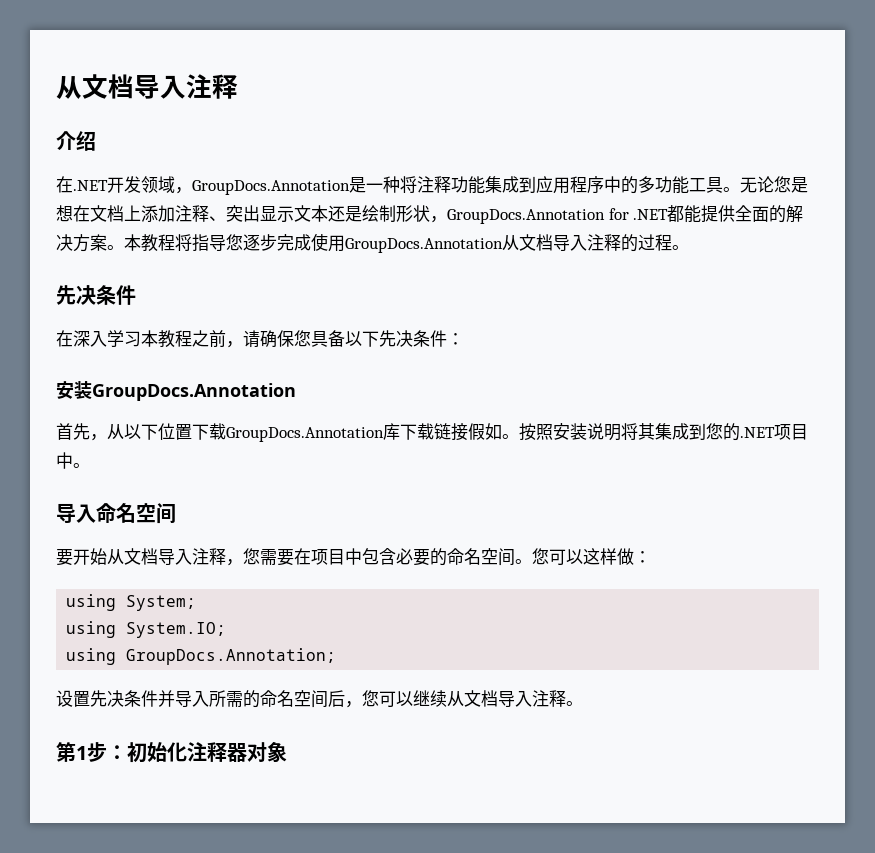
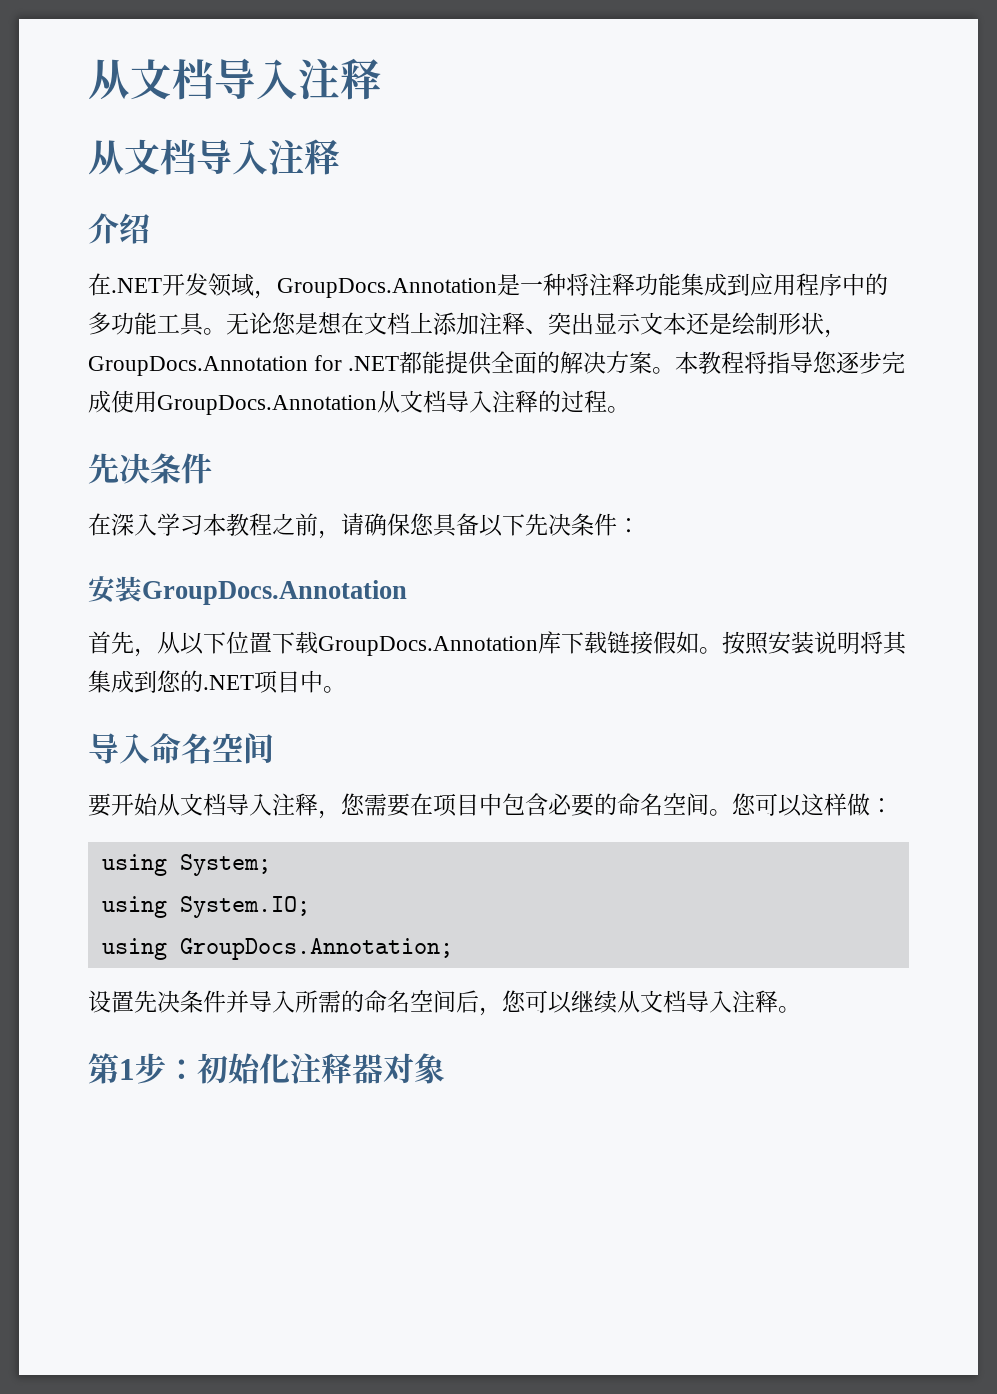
[56,74,238,99] 从文档导入注释 -> [88,58,382,100] [88,139,340,175] 从文档导入注释 // 从文档导入注释

